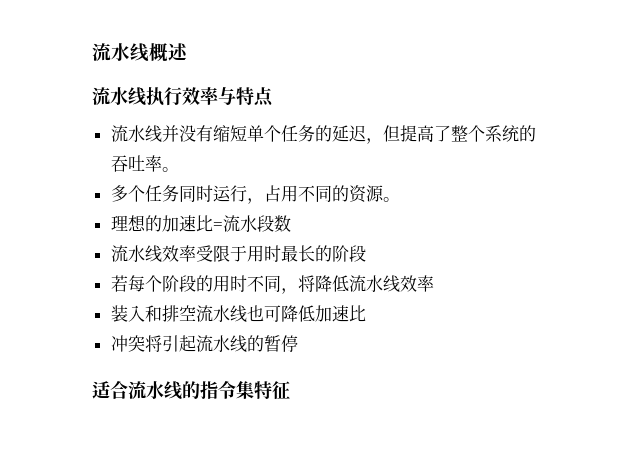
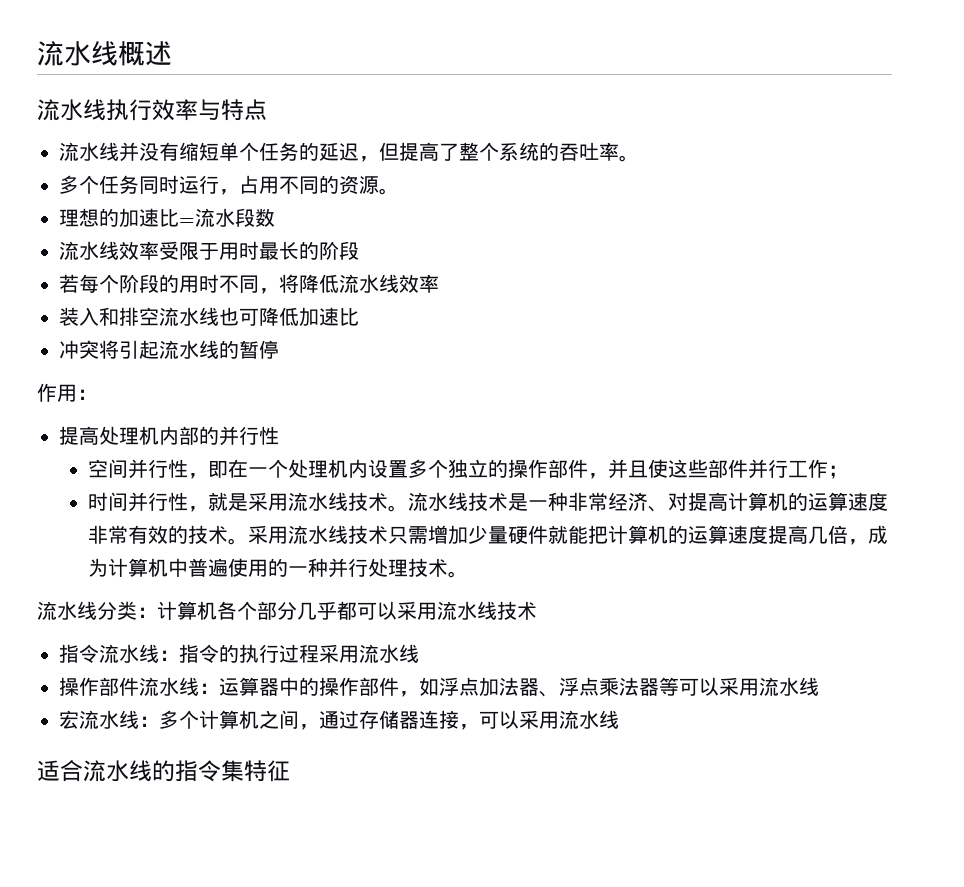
(298, 343) none -> [37,383,97,402] [59,426,279,446] [87,459,848,479] [87,492,888,512] [87,525,888,545] [87,558,468,578] [37,601,537,620] [59,644,419,663] [59,677,819,697] [59,710,619,730] // 作用： // 提高处理机内部的并行性 // 空间并行性，即在一个处理机内设置多个独立的操作部件，并且使这些部件并行工作； // 时间并行性，就是采用流水线技术。流水线技术是一种非常经济、对提高计算机的运算速度非常有效的技术。采用流水线技术只需增加少量硬件就能把计算机的运算速度提高几倍，成为计算机中普遍使用的一种并行处理技术。 // 流水线分类：计算机各个部分几乎都可以采用流水线技术 // 指令流水线：指令的执行过程采用流水线 // 操作部件流水线：运算器中的操作部件，如浮点加法器、浮点乘法器等可以采用流水线 // 宏流水线：多个计算机之间，通过存储器连接，可以采用流水线

